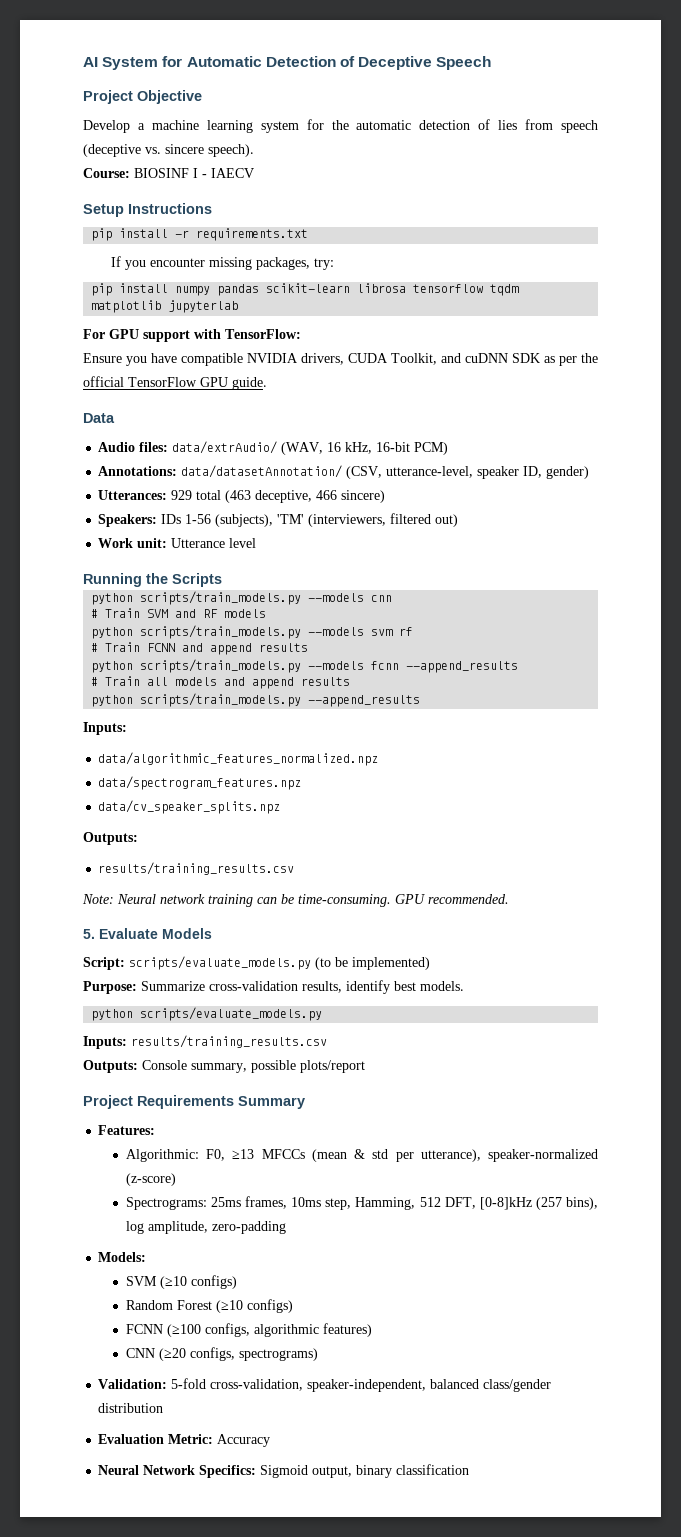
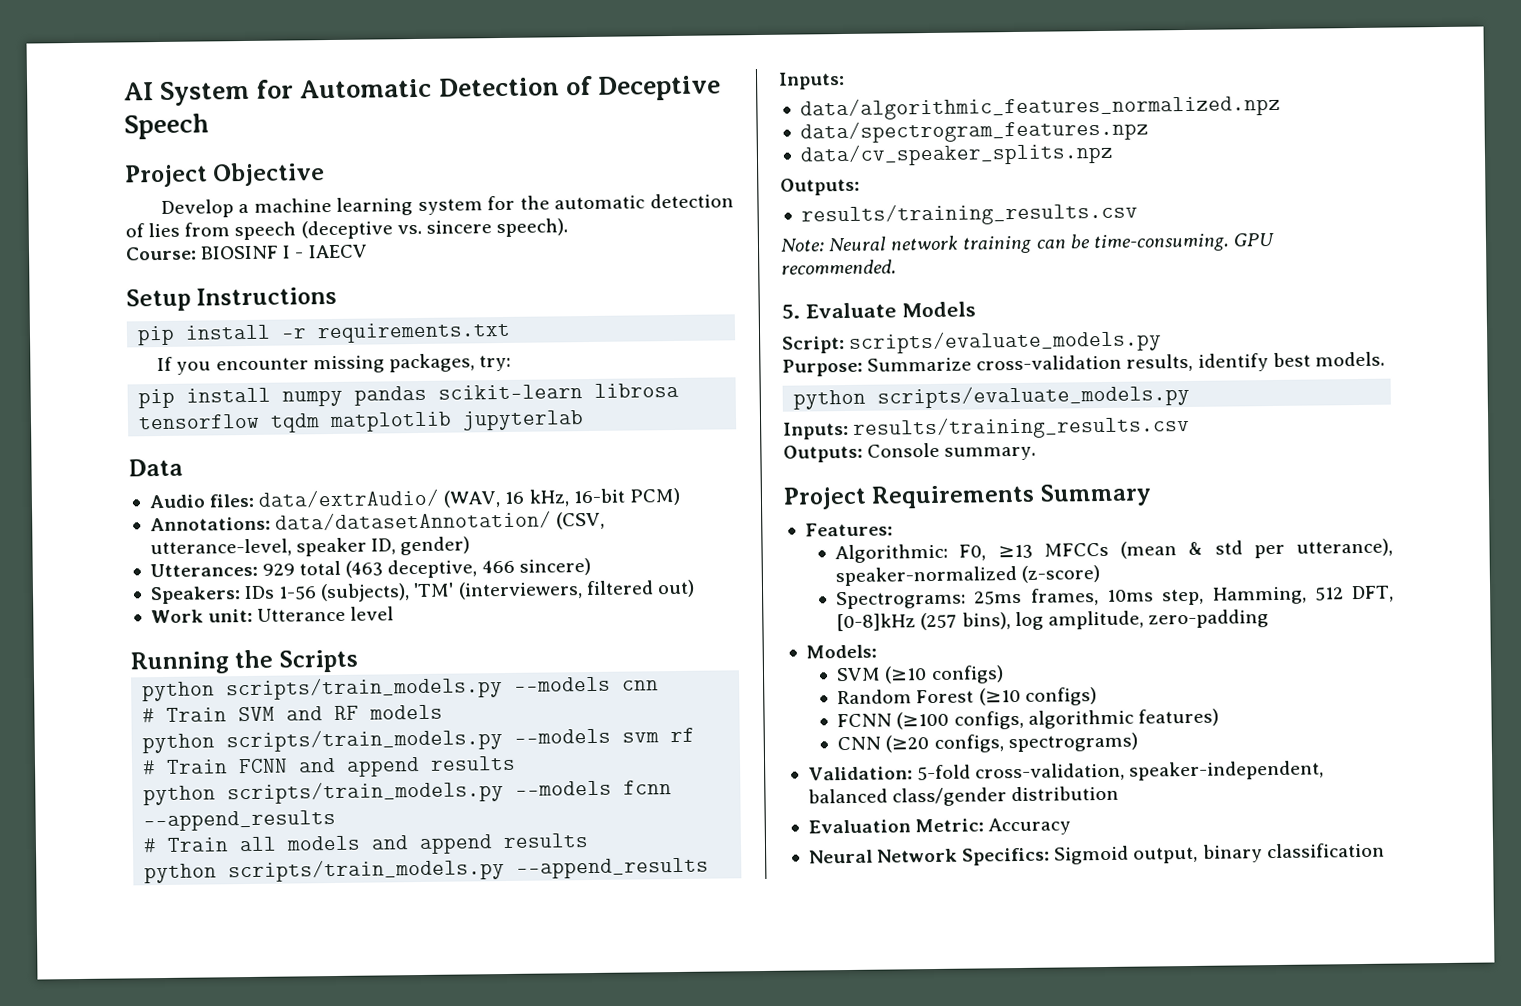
[83,329,301,342] [83,353,598,366] [83,376,267,390] // For GPU support with TensorFlow: // Ensure you have compatible NVIDIA drivers, CUDA Toolkit, and cuDNN SDK as per the official TensorFlow GPU guide. -> (585, 420) none
[315,957,430,970] (to be implemented) -> (1163, 341) none
[191,1060,365,1073] summary, possible plots/report -> [944,446,1037,461] summary.

